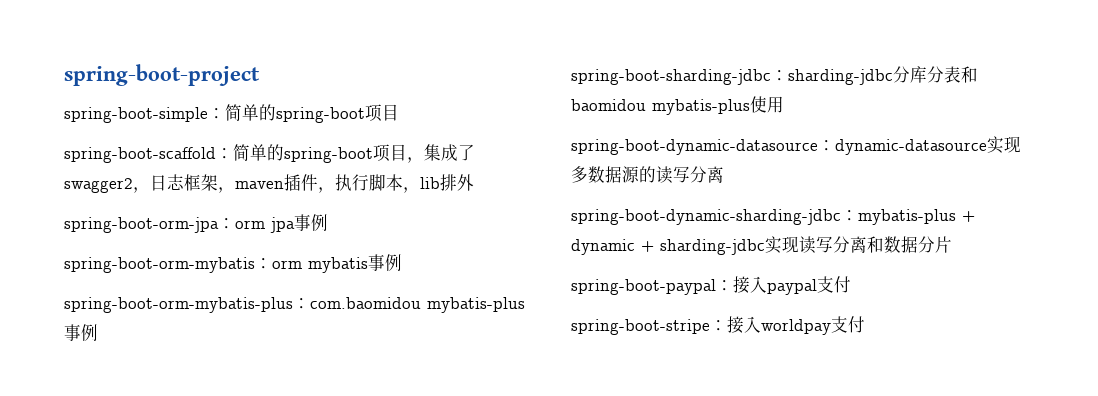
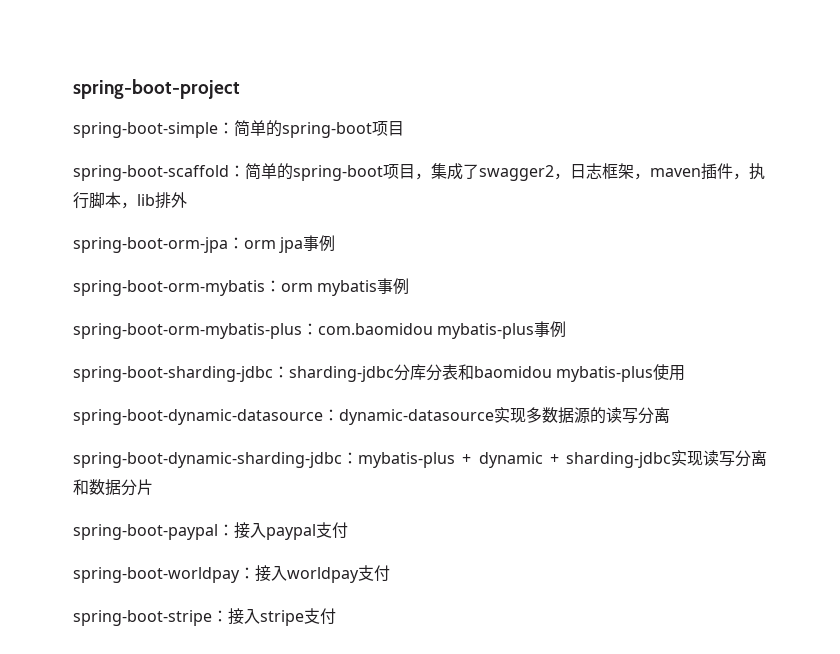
[571,319,710,335] spring-boot-stripe -> [73,567,240,583] spring-boot-worldpay
(865, 324) none -> [73,608,336,626] // spring-boot-stripe：接入stripe支付

